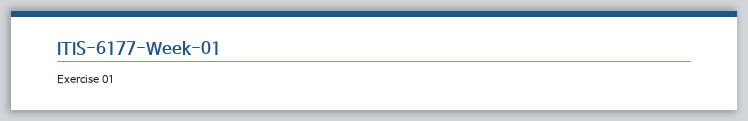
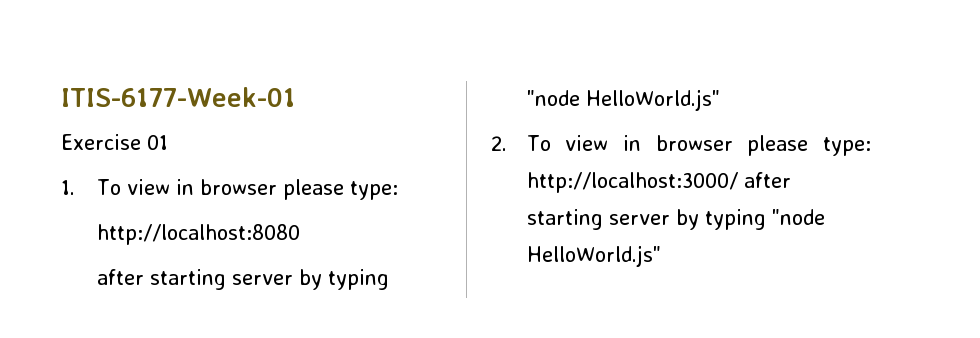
(114, 79) none -> [61,179,398,200] [96,224,300,245] [96,269,389,290] [526,89,720,111] [491,135,871,156] [526,172,791,193] [526,209,825,230] [526,245,661,267] // 1. To view in browser please type: // http://localhost:8080 // after starting server by typing "node HelloWorld.js" // 2. To view in browser please type: http://localhost:3000/ after starting server by typing "node HelloWorld.js"

